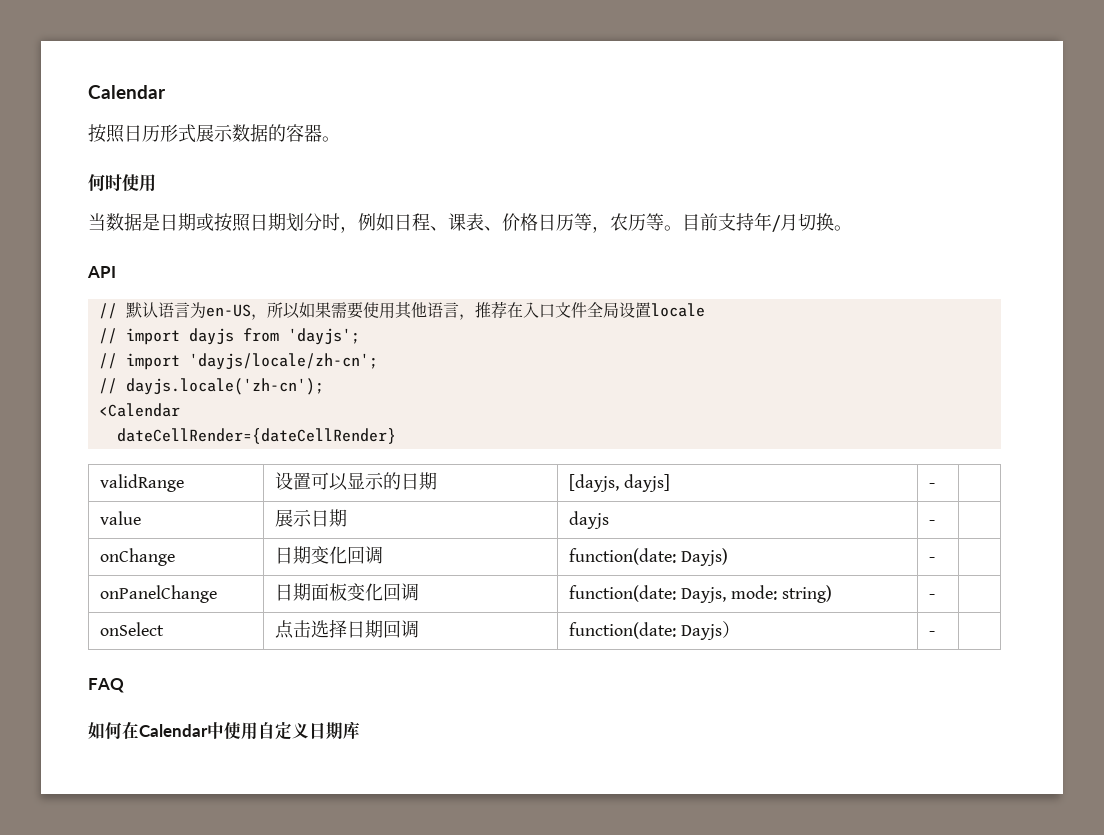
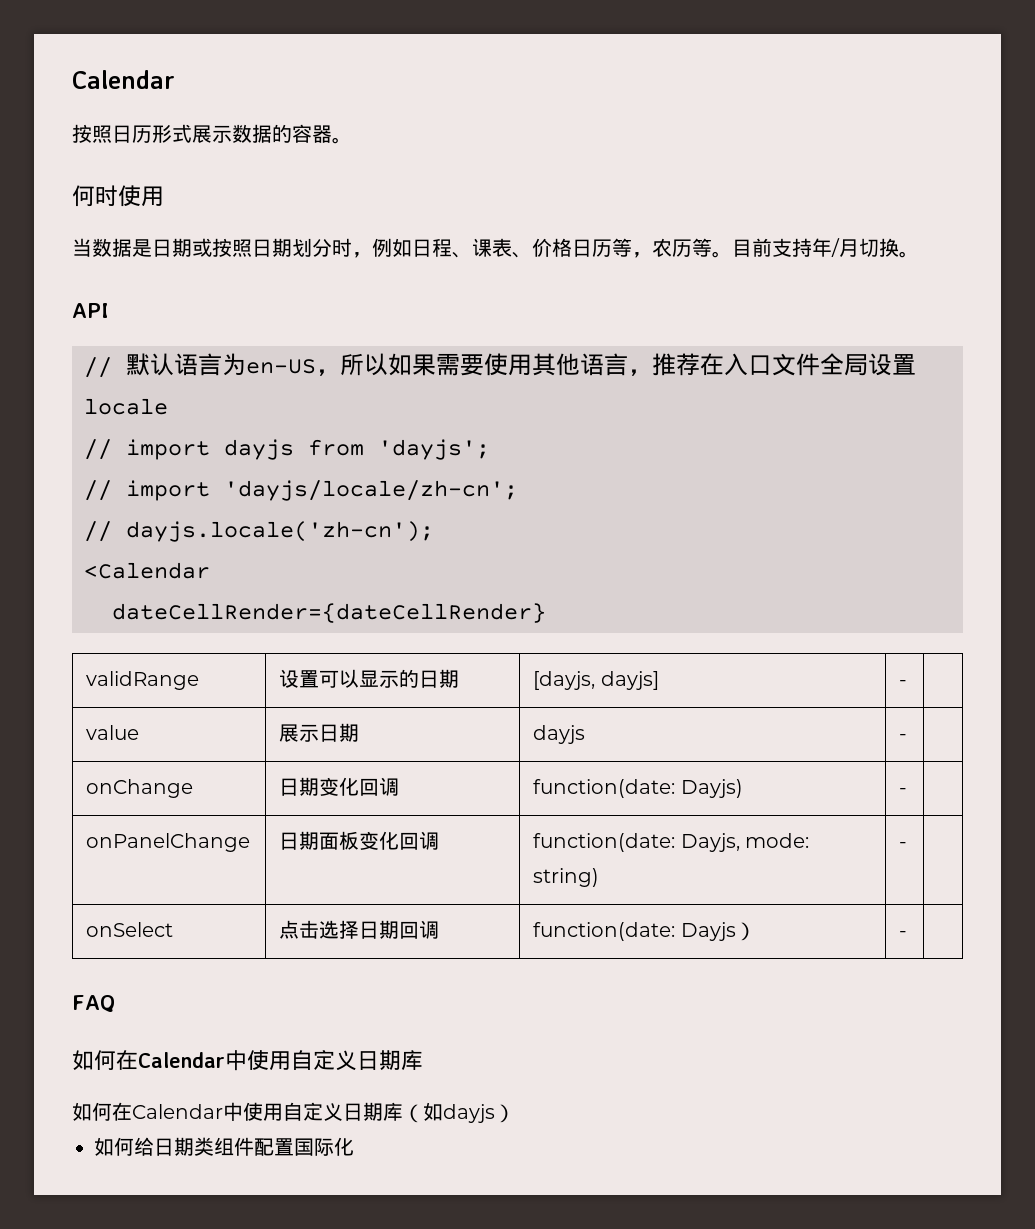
(360, 730) none -> [72,1102,515,1123] [94,1137,354,1156] // 如何在Calendar中使用自定义日期库（如dayjs） // 如何给日期类组件配置国际化

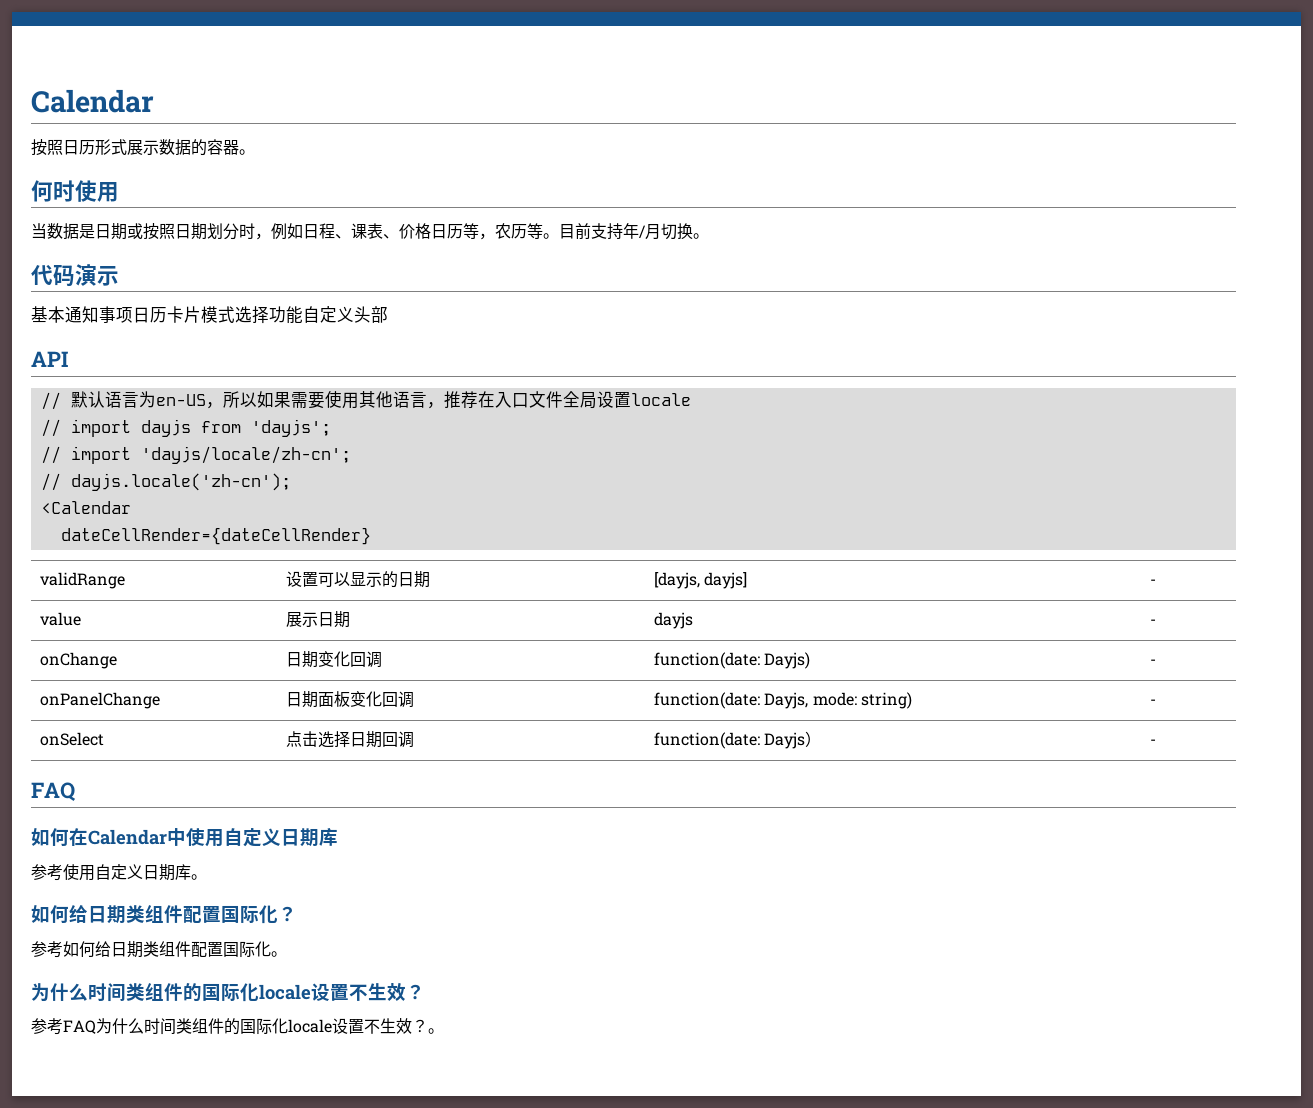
(919, 254) none -> [31,264,119,287] [31,306,388,324] // 代码演示 // 基本通知事项日历卡片模式选择功能自定义头部
[72,1102,515,1123] [94,1137,354,1156] 如何在Calendar中使用自定义日期库（如dayjs） // 如何给日期类组件配置国际化 -> [31,864,207,881] [31,905,297,924] [31,941,287,958] [31,982,425,1002] [31,1018,444,1035] 参考使用自定义日期库。 // 如何给日期类组件配置国际化？ // 参考如何给日期类组件配置国际化。 // 为什么时间类组件的国际化locale设置不生效？ // 参考FAQ为什么时间类组件的国际化locale设置不生效？。

